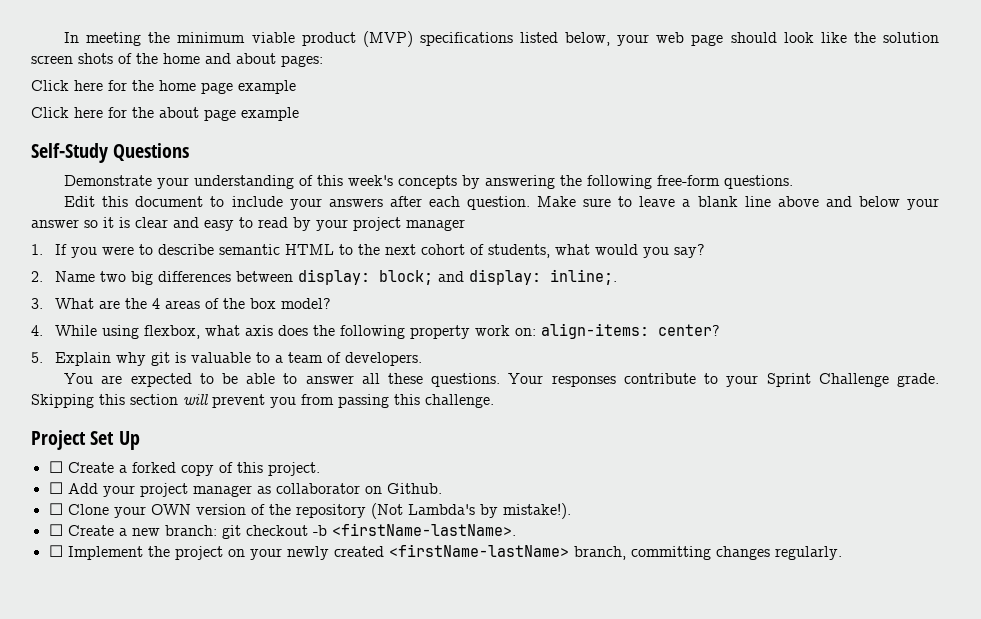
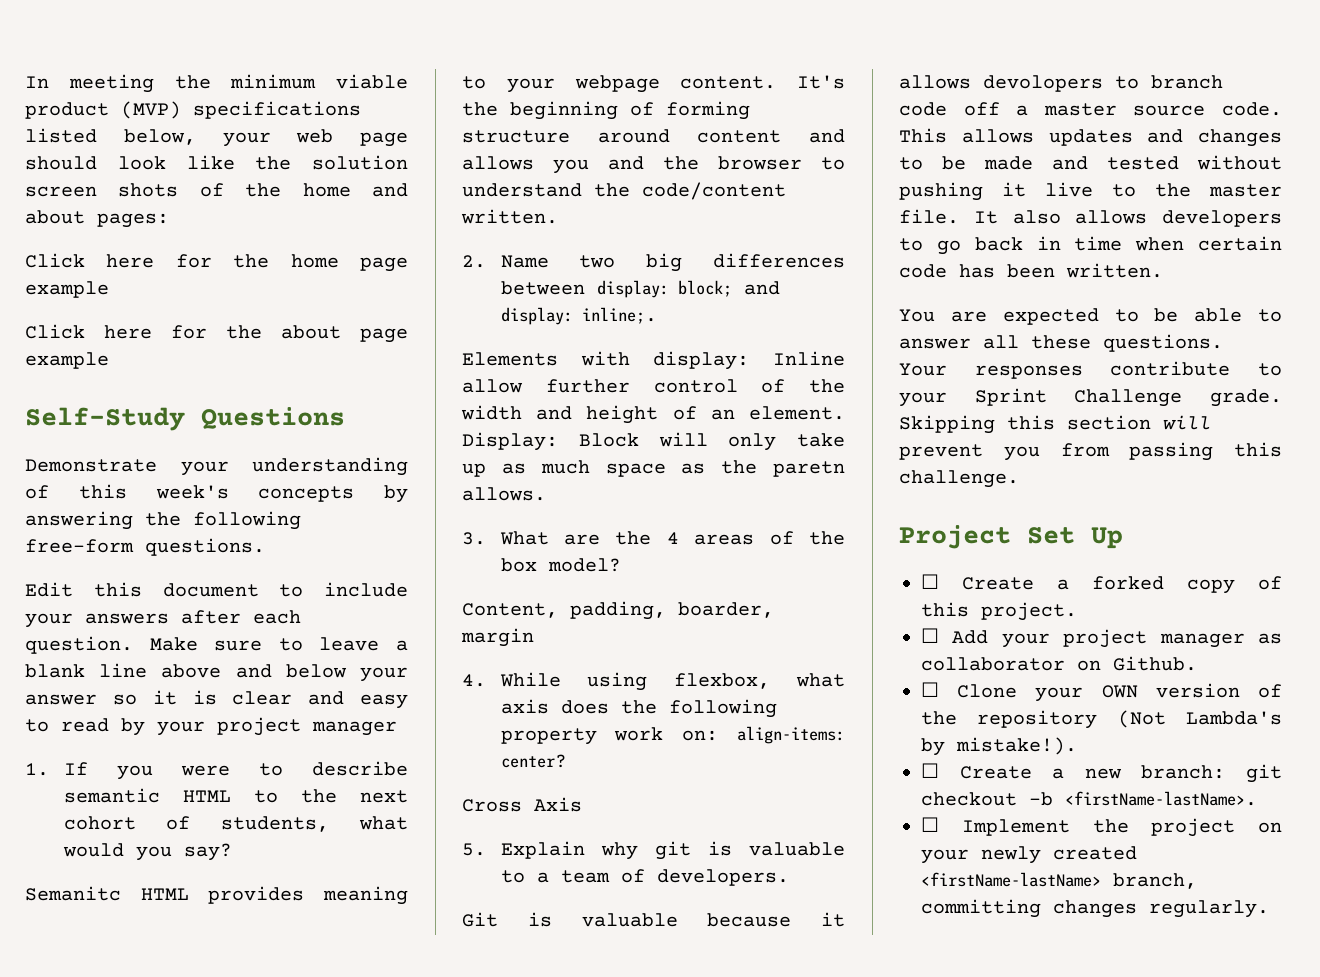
(705, 251) none -> [25,886,409,905] [462,75,845,93] [462,101,750,120] [462,129,845,143] [462,156,845,174] [462,182,786,200] [461,209,558,224] // Semanitc HTML provides meaning to your webpage content. It's the beginning of forming structure around content and allows you and the browser to understand the code/content written.
(617, 277) none -> [462,351,845,370] [462,379,845,393] [461,405,845,424] [462,432,845,451] [462,460,845,477] [462,487,546,501] // Elements with display: Inline allow further control of the width and height of an element. Display: Block will only take up as much space as the paretn allows.
(331, 303) none -> [462,601,774,620] [461,628,534,647] // Content, padding, boarder, margin
(720, 330) none -> [462,797,582,812] // Cross Axis
(422, 359) none -> [462,912,845,927] [899,75,1223,92] [899,102,1282,116] [899,128,1282,147] [899,155,1282,170] [899,182,1282,201] [899,209,1282,227] [899,236,1282,255] [899,263,1163,278] // Git is valuable because it allows devolopers to branch code off a master source code. This allows updates and changes to be made and tested without pushing it live to the master file. It also allows developers to go back in time when certain code has been written.

